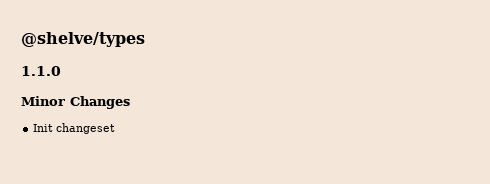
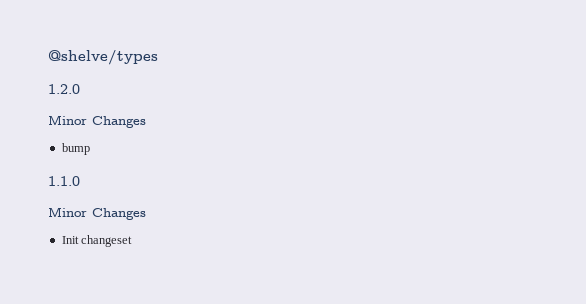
(145, 39) none -> [48,84,80,94] [48,115,146,128] [61,143,90,155] // 1.2.0 // Minor Changes // bump

